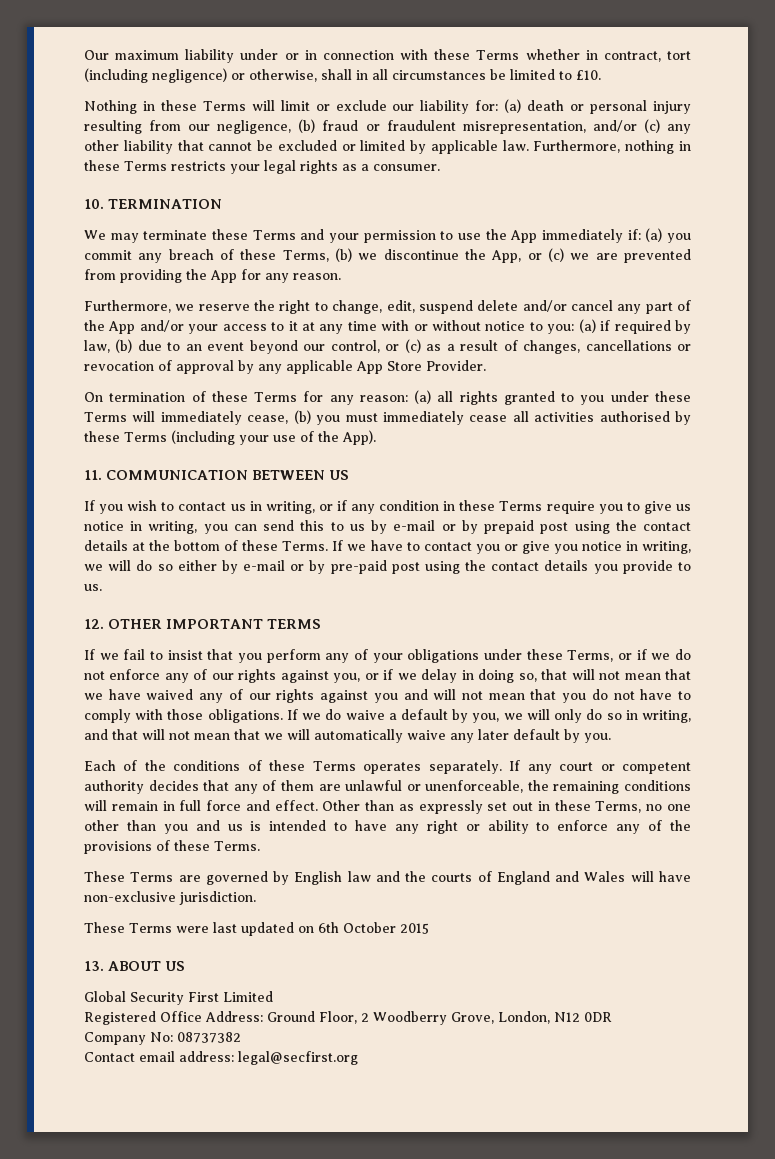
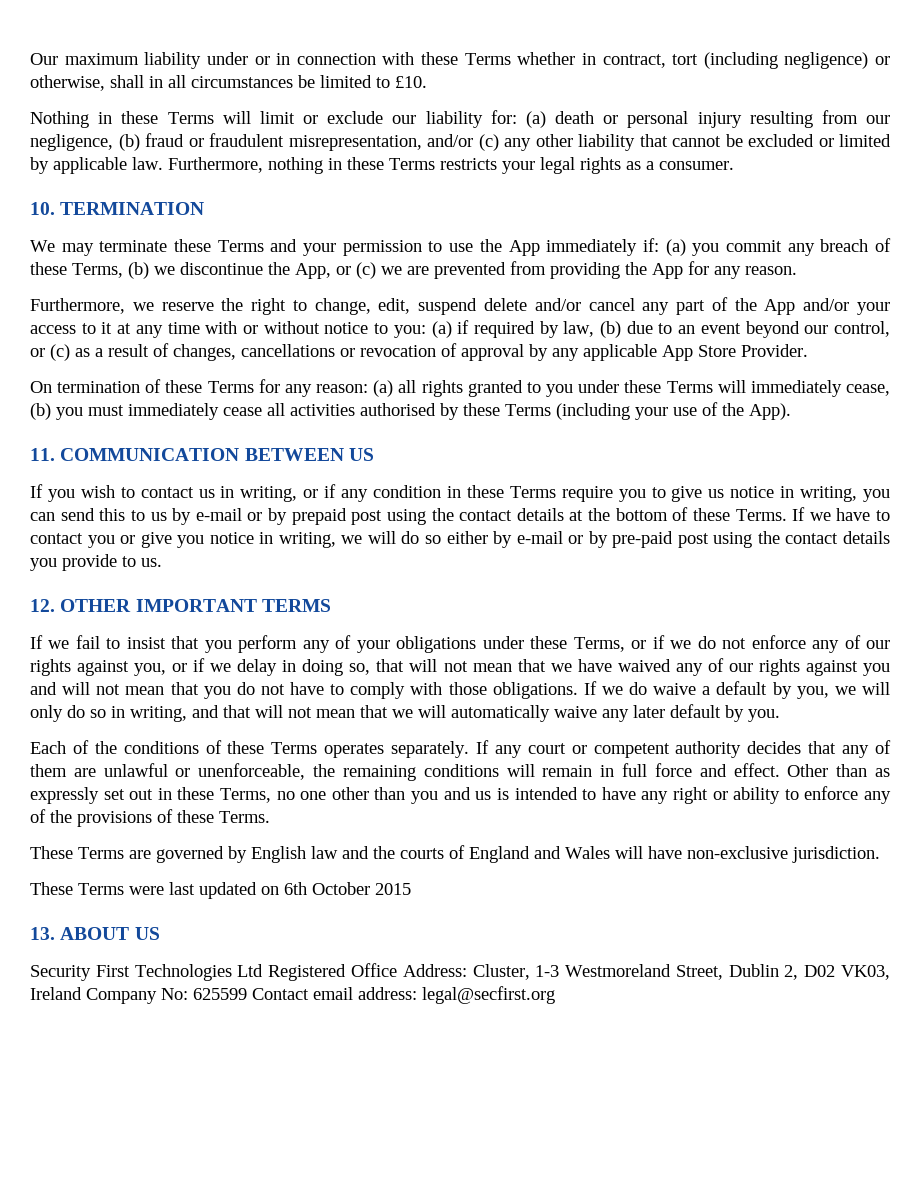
[84,991,126,1002] Global -> (160, 933) none
[223,991,273,1002] Limited // -> [134,964,264,981] Technologies Ltd
[267,1011,612,1025] Ground Floor, 2 Woodberry Grove, London, N12 0DR // -> [472,964,891,980] [30,987,82,1000] Cluster, 1-3 Westmoreland Street, Dublin 2, D02 VK03, Ireland
[177,1032,241,1043] 08737382 // -> [193,988,247,1000] 625599

